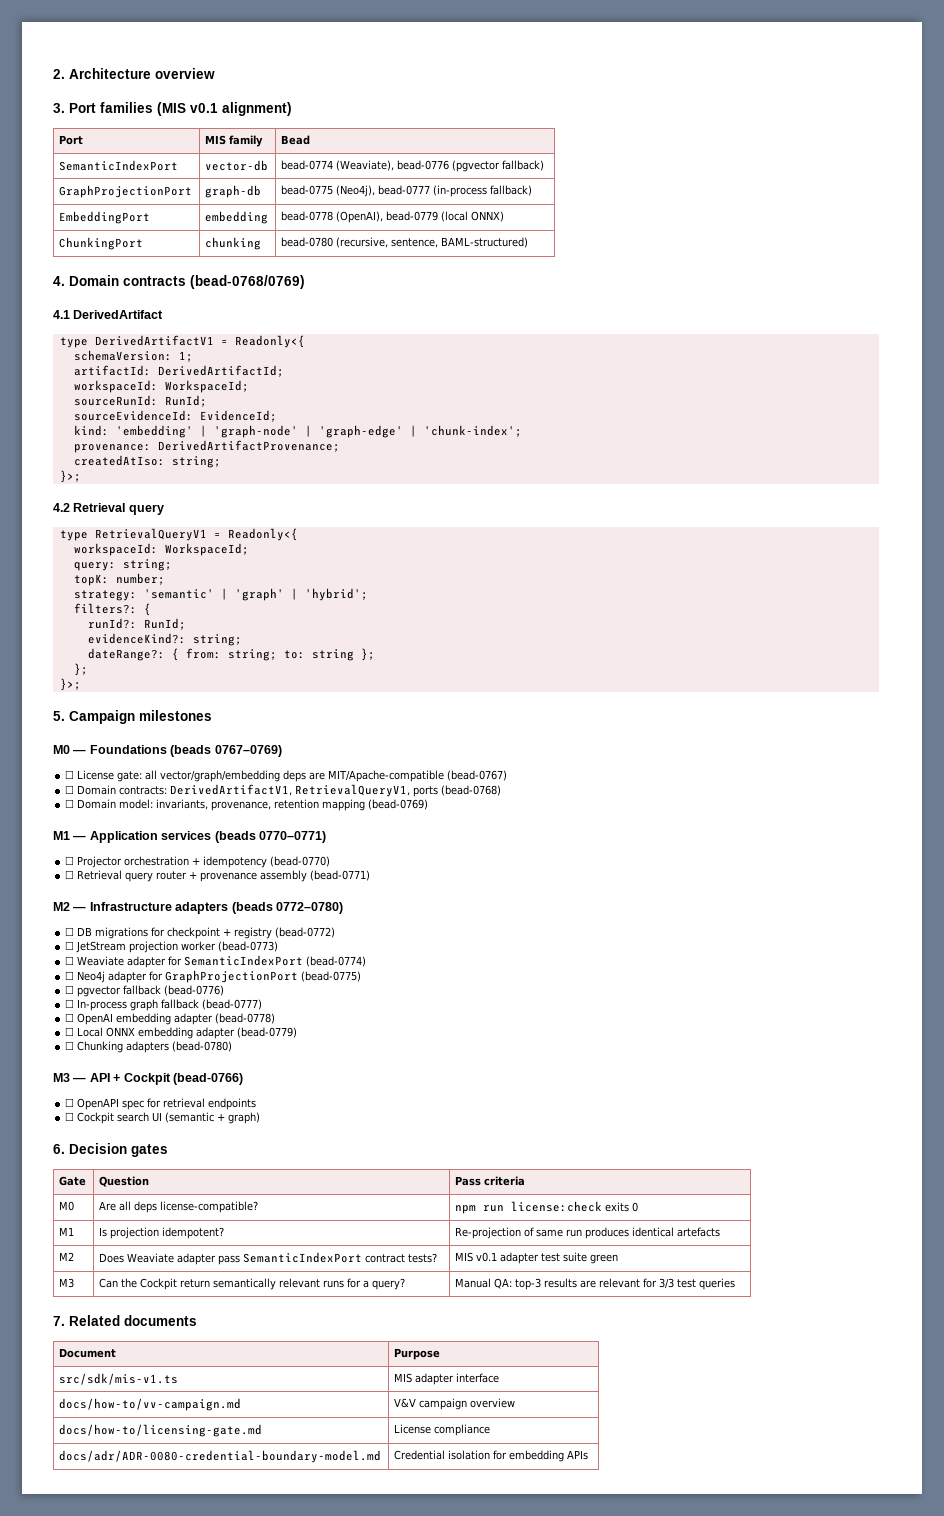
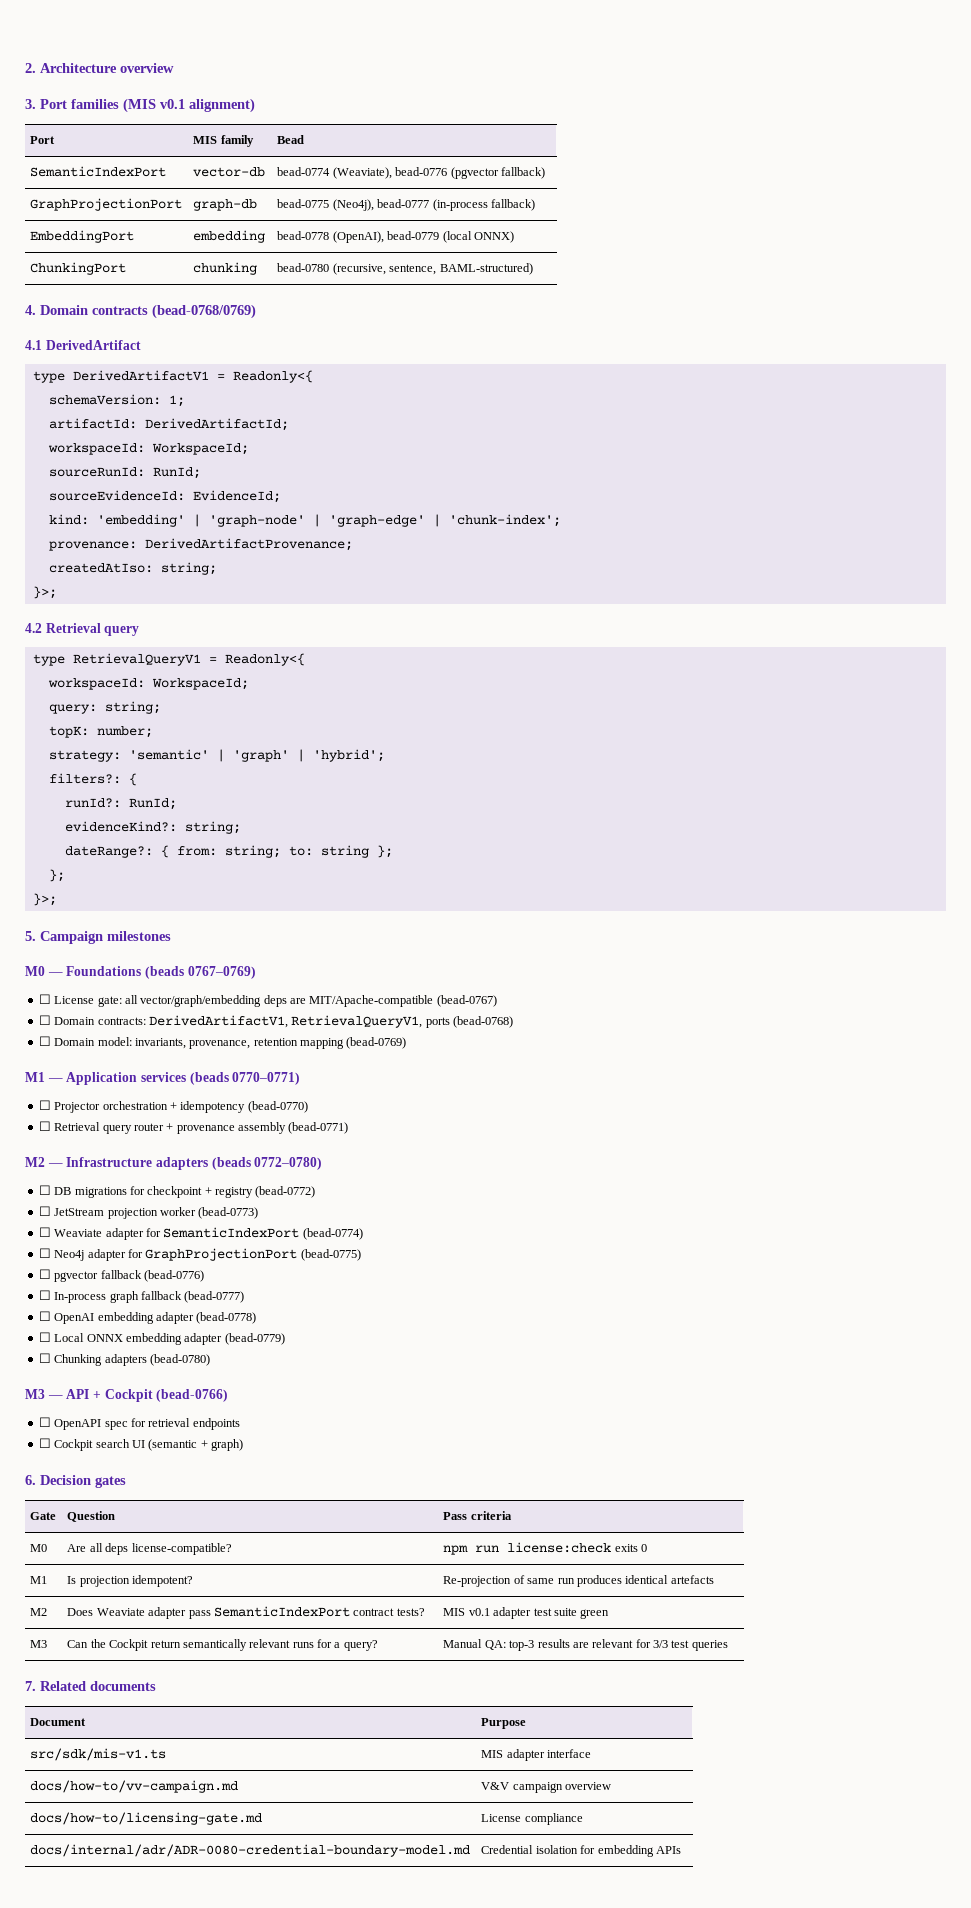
[59,1450,382,1463] docs/adr/ADR-0080-credential-boundary-model.md -> [30,1844,471,1857] docs/internal/adr/ADR-0080-credential-boundary-model.md

